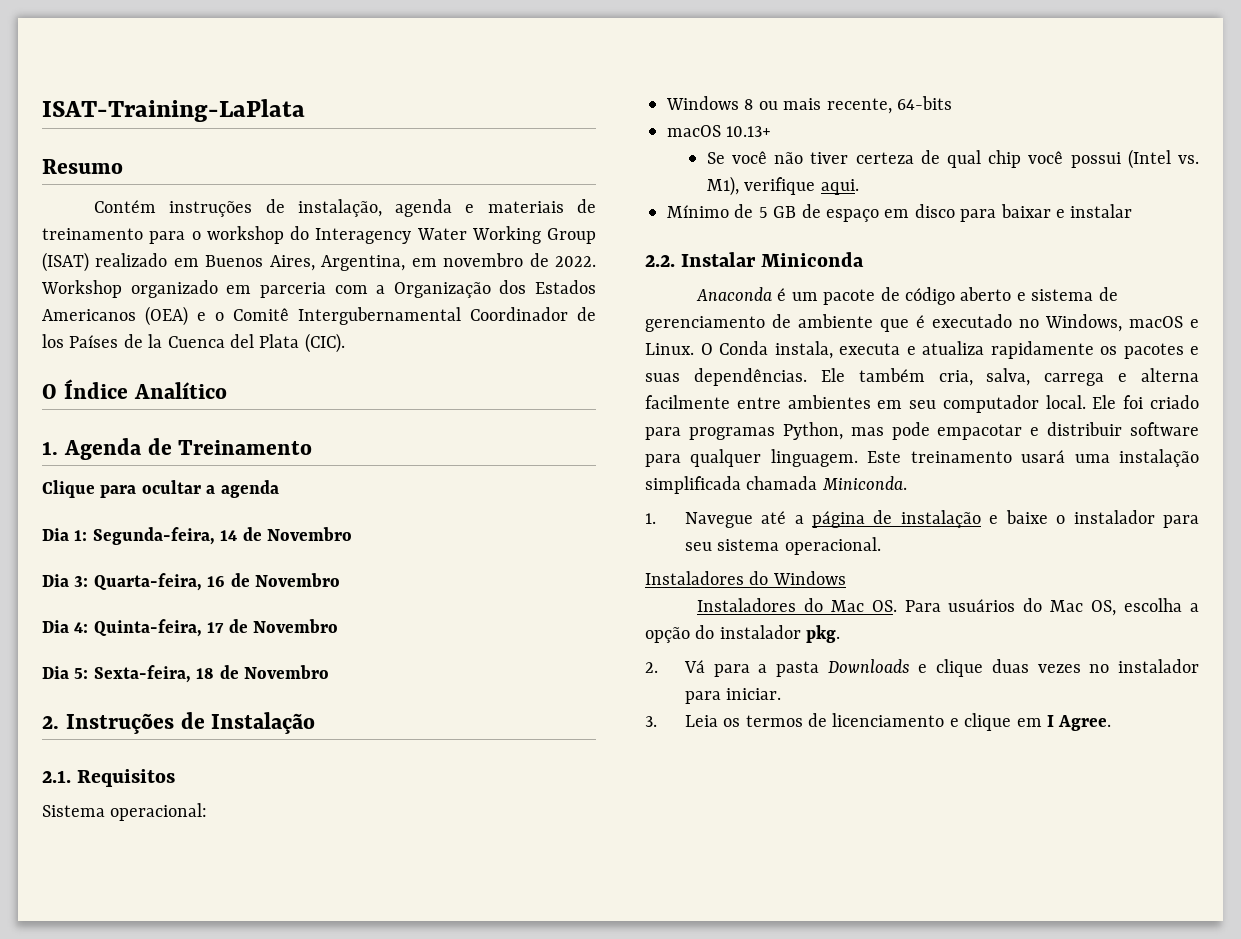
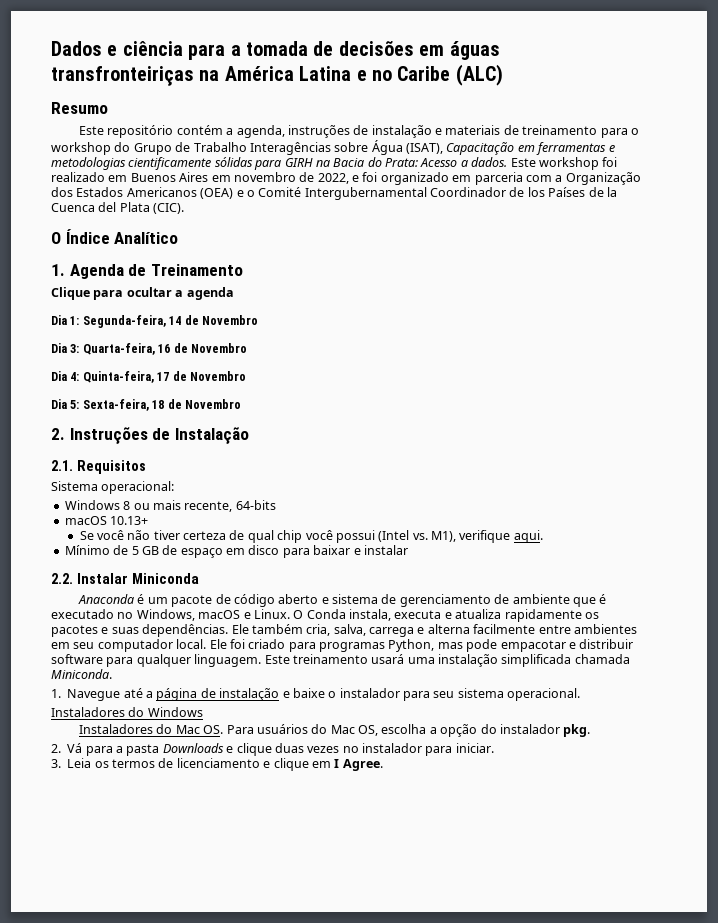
[42,99,305,122] [42,159,123,174] [93,199,453,217] ISAT-Training-LaPlata // Resumo // Contém instruções de instalação, agenda -> [51,41,500,60] [51,64,503,86] [51,102,108,114] [79,125,432,138] Dados e ciência para a tomada de decisões em águas transfronteiriças na América Latina e no Caribe (ALC) // Resumo // Este repositório contém a agenda, instruções de instalação
[315,226,596,244] [42,252,89,272] Interagency Water Working Group (ISAT) -> [133,140,615,155] [51,157,618,170] Grupo de Trabalho Interagências sobre Água (ISAT), Capacitação em ferramentas e metodologias cientificamente sólidas para GIRH na Bacia do Prata: Acesso a dados. Este workshop foi
[269,255,406,271] Aires, Argentina, -> [179,172,209,182] Aires
[555,256,596,267] [41,280,122,298] 2022. Workshop -> [317,172,378,184] 2022, e foi
[233,308,289,321] Comitê -> [258,187,302,197] Comité

